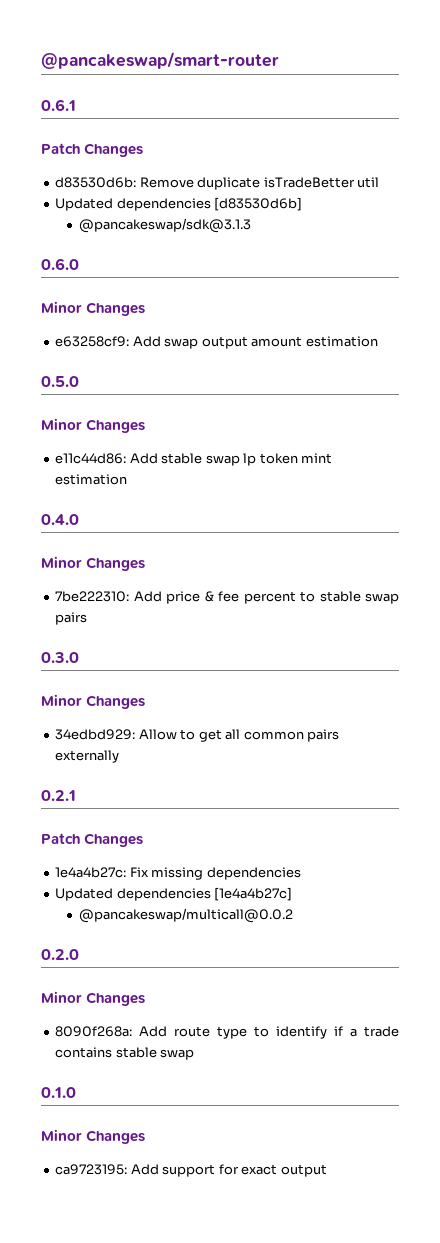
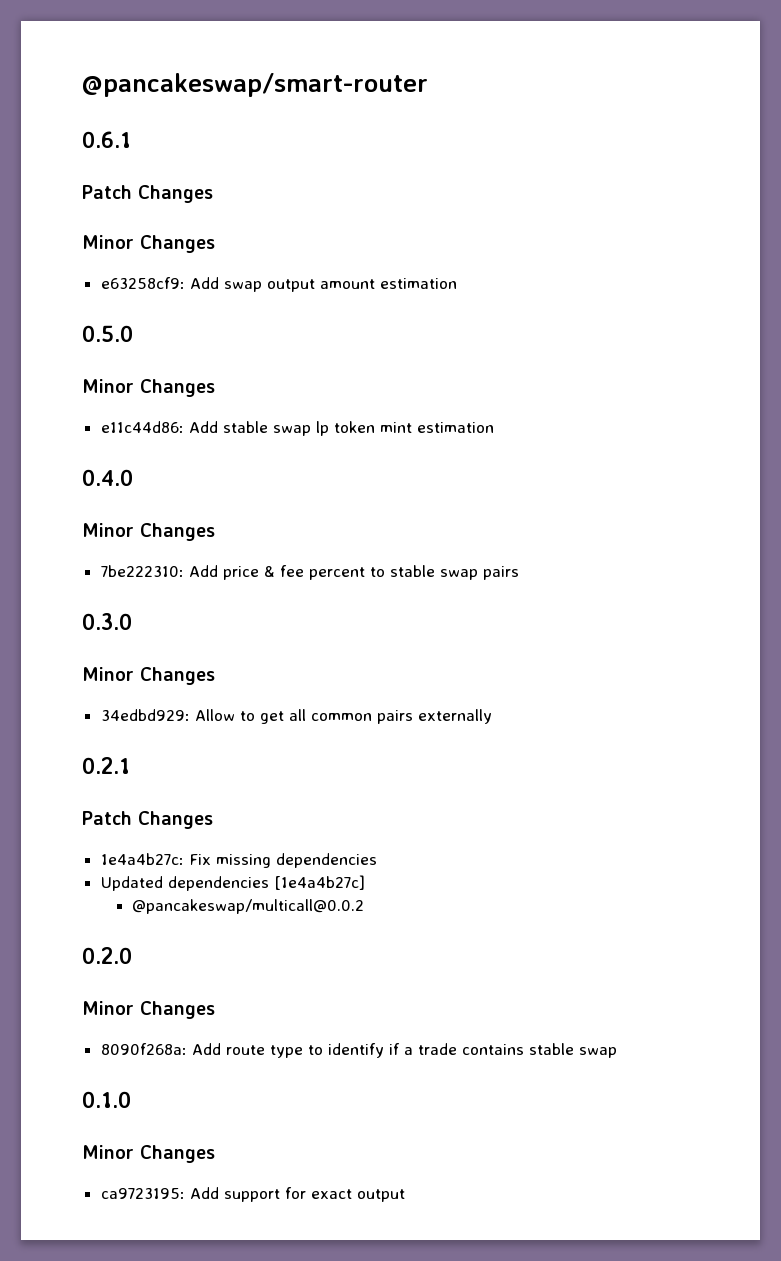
[55,177,380,190] [55,197,303,211] [78,218,251,233] [41,258,79,270] // d83530d6b: Remove duplicate isTradeBetter util // Updated dependencies [d83530d6b] // @pancakeswap/sdk@3.1.3 // 0.6.0 -> (213, 194) none

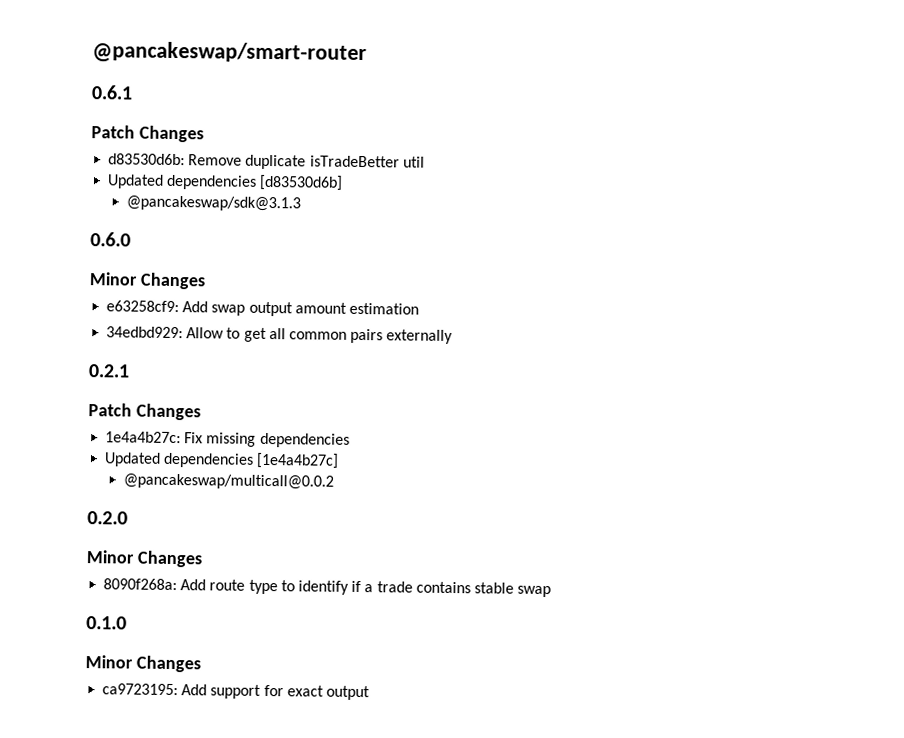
(213, 194) none -> [108,153,425,170] [107,174,344,191] [125,195,301,212] [90,232,131,247] // d83530d6b: Remove duplicate isTradeBetter util // Updated dependencies [d83530d6b] // @pancakeswap/sdk@3.1.3 // 0.6.0
[82,325,133,342] [82,379,215,397] [100,421,494,436] [82,469,133,486] [82,523,215,541] [100,565,519,580] [82,613,132,630] [82,667,215,685] // 0.5.0 // Minor Changes // e11c44d86: Add stable swap lp token mint estimation // 0.4.0 // Minor Changes // 7be222310: Add price & fee percent to stable swap pairs // 0.3.0 // Minor Changes -> (419, 308) none

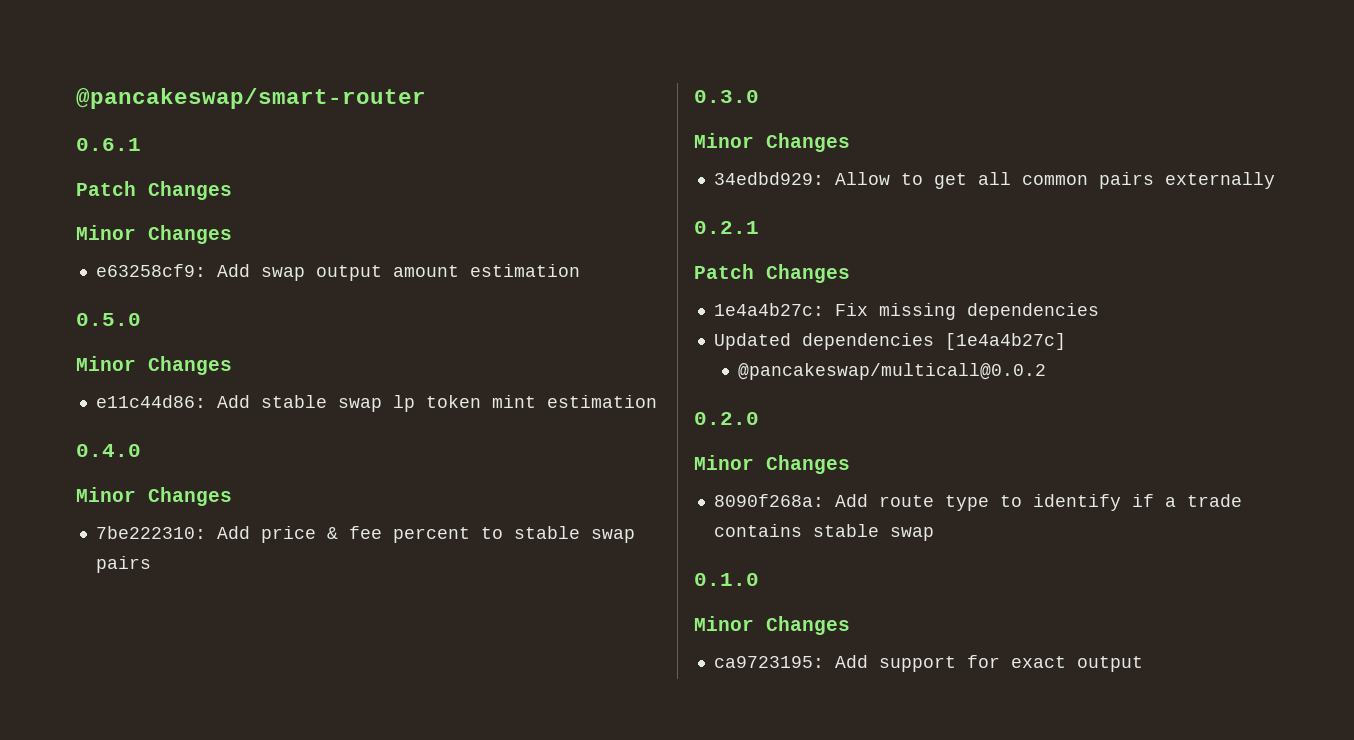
[108,153,425,170] [107,174,344,191] [125,195,301,212] [90,232,131,247] // d83530d6b: Remove duplicate isTradeBetter util // Updated dependencies [d83530d6b] // @pancakeswap/sdk@3.1.3 // 0.6.0 -> (232, 190) none
(419, 308) none -> [76,313,141,326] [76,356,232,375] [95,395,657,412] [76,444,141,457] [76,487,232,506] [95,526,635,543] [95,556,151,573] [694,90,759,103] [694,133,850,152] // 0.5.0 // Minor Changes // e11c44d86: Add stable swap lp token mint estimation // 0.4.0 // Minor Changes // 7be222310: Add price & fee percent to stable swap pairs // 0.3.0 // Minor Changes

